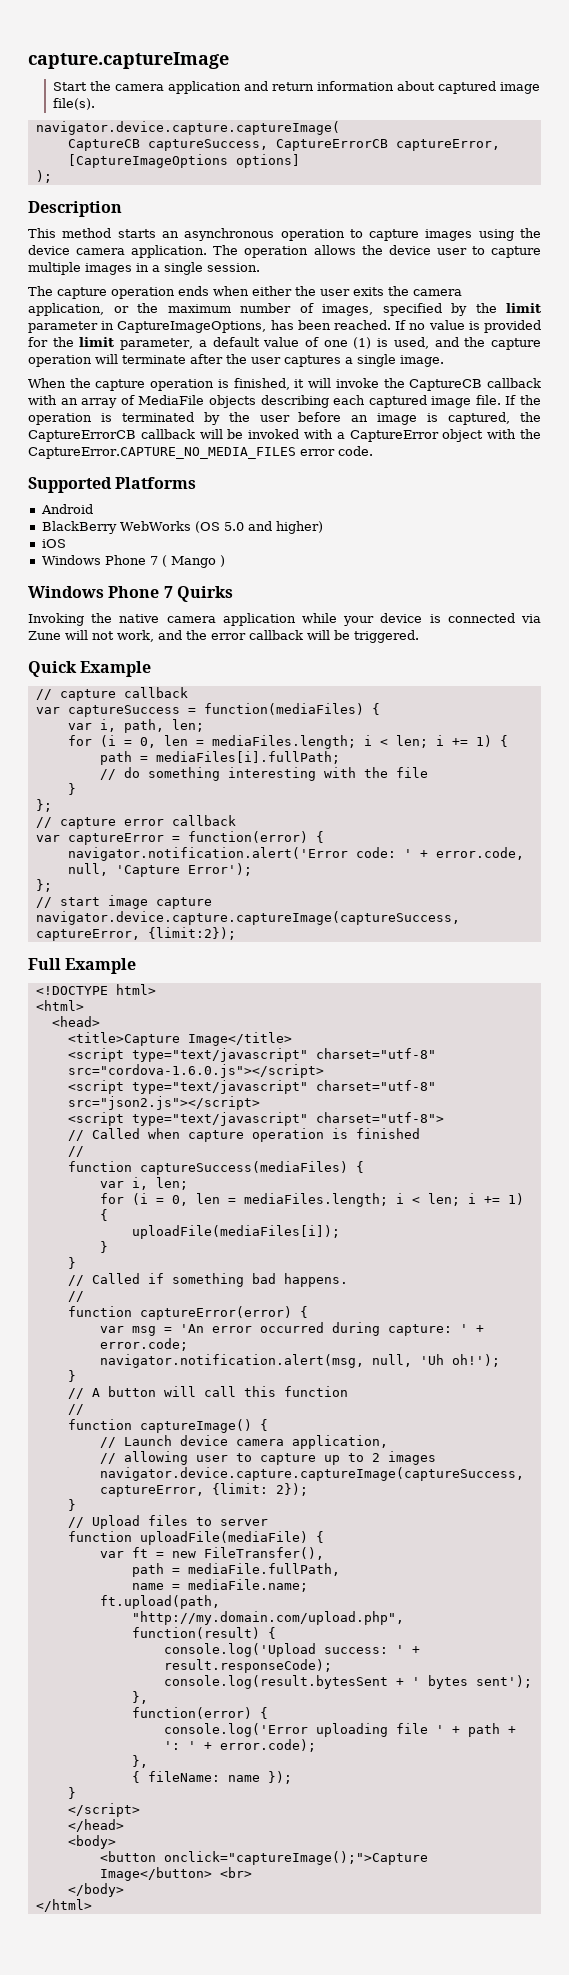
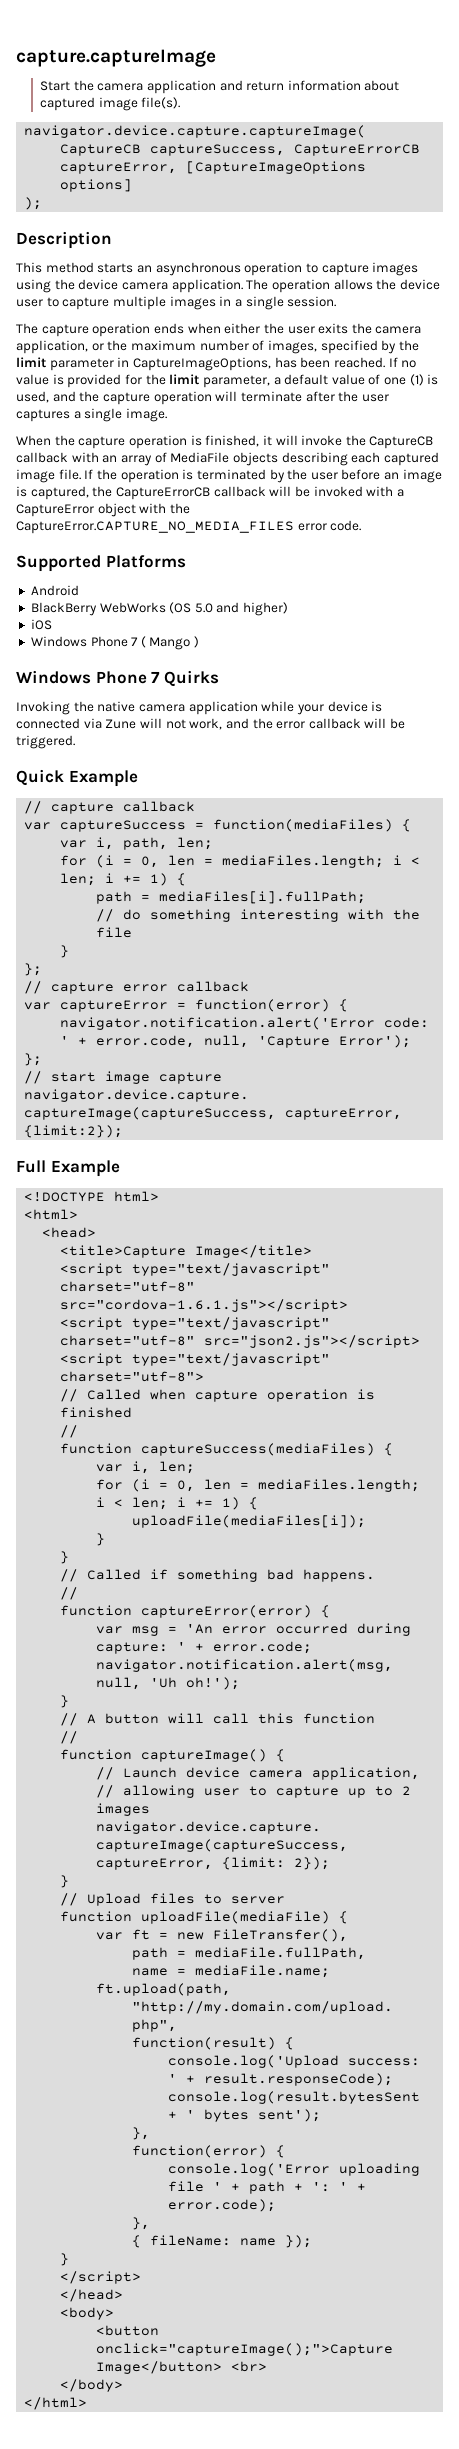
[67,1064,324,1078] src="cordova-1.6.0.js"></script> -> [60,1299,349,1312] src="cordova-1.6.1.js"></script>

